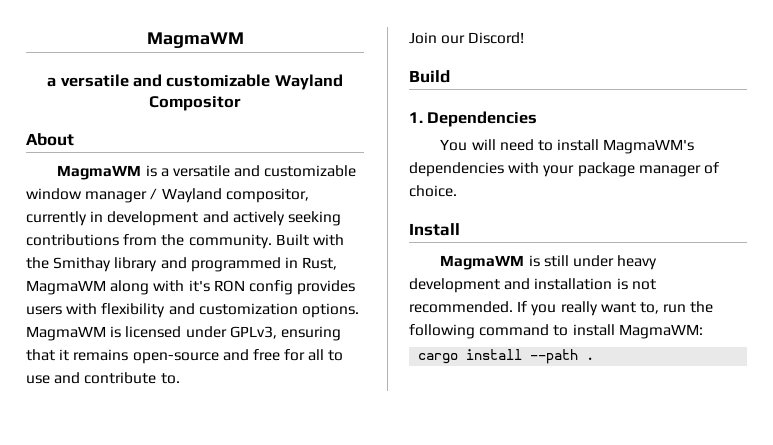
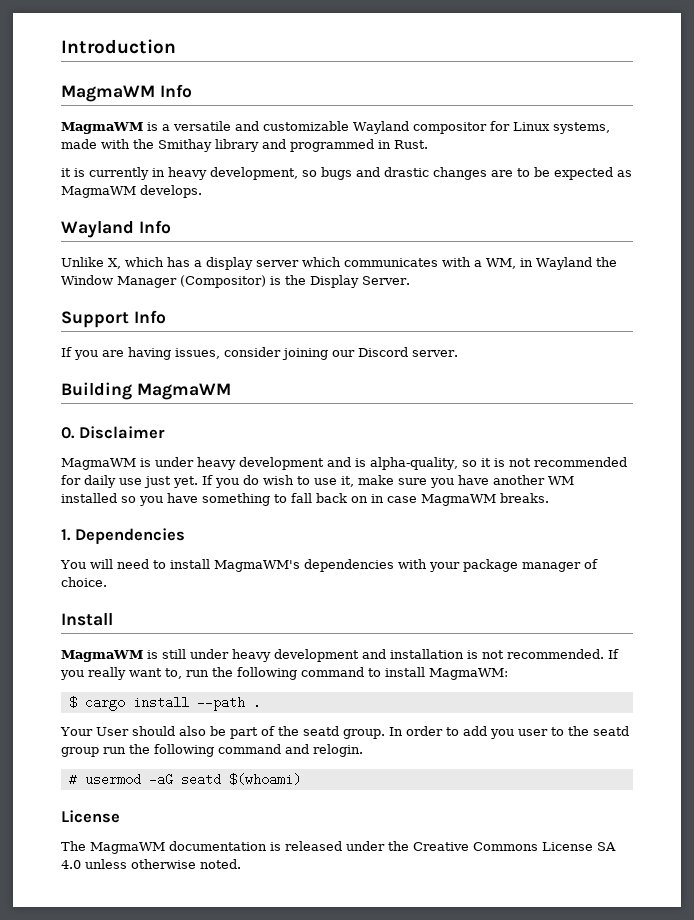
[146,32,244,48] [47,74,343,90] [149,96,241,111] [26,133,74,146] MagmaWM // a versatile and customizable Wayland Compositor // About -> [61,39,176,54] [61,84,192,102] Introduction // MagmaWM Info
[26,188,309,203] [26,211,341,226] [26,234,309,249] window manager / Wayland compositor, currently in development and actively seeking contributions from the community. Built -> [353,121,610,134] [61,139,97,149] Wayland compositor for Linux systems, made
[302,257,338,270] [26,280,356,295] [26,303,359,318] [26,326,341,341] [26,349,344,364] [26,372,180,384] [409,32,525,44] [409,70,450,83] Rust, MagmaWM along with it's RON config provides users with flexibility and customization options. MagmaWM is licensed under GPLv3, ensuring that it remains open-source and free for all to use and contribute to. // Join our Discord! // Build -> [394,140,428,149] [61,167,632,180] [61,185,202,198] [61,220,171,238] [61,257,617,270] [61,275,410,288] [61,310,166,328] [61,347,458,360] [61,382,231,400] [61,426,166,439] [61,457,627,470] [61,475,574,488] [61,493,549,506] Rust. // it is currently in heavy development, so bugs and drastic changes are to be expected as MagmaWM develops. // Wayland Info // Unlike X, which has a display server which communicates with a WM, in Wayland the Window Manager (Compositor) is the Display Server. // Support Info // If you are having issues, consider joining our Discord server. // Building MagmaWM // 0. Disclaimer // MagmaWM is under heavy development and is alpha-quality, so it is not recommended for daily use just yet. If you do wish to use it, make sure you have another WM installed so you have something to fall back on in case MagmaWM breaks.
(703, 331) none -> [68,696,77,709] $
(595, 358) none -> [60,726,629,739] [61,744,363,757] [68,773,301,786] [61,810,120,823] [61,841,616,854] [61,859,241,869] // Your User should also be part of the seatd group. In order to add you user to the seatd group run the following command and relogin. // # usermod -aG seatd $(whoami) // License // The MagmaWM documentation is released under the Creative Commons License SA 4.0 unless otherwise noted.

